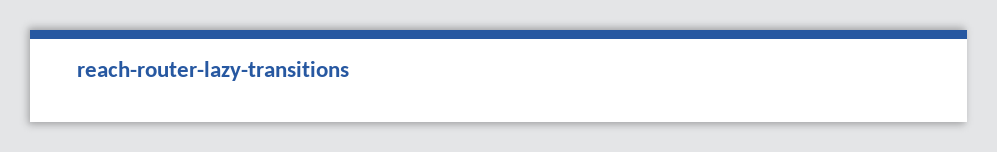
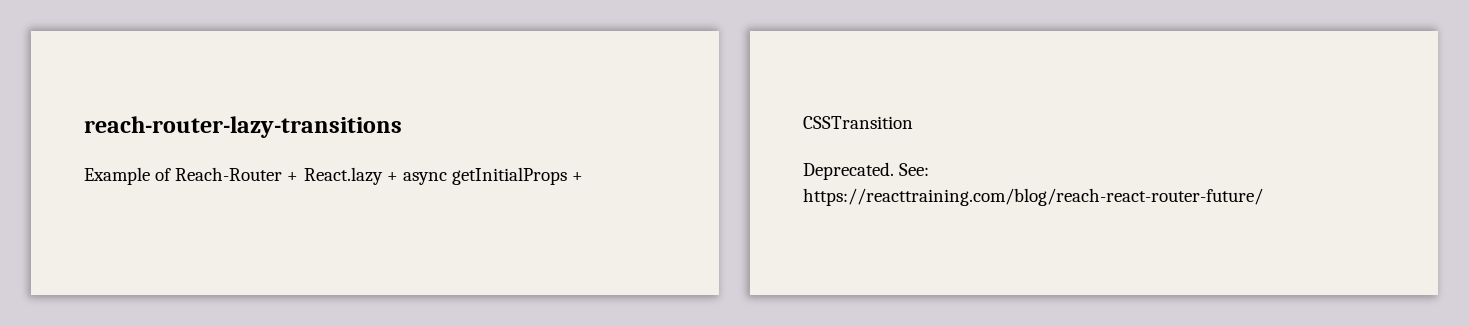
(349, 71) none -> [84,167,584,185] [803,116,913,129] [803,162,930,180] [803,188,1263,206] // Example of Reach-Router + React.lazy + async getInitialProps + CSSTransition // Deprecated. See: https://reacttraining.com/blog/reach-react-router-future/

